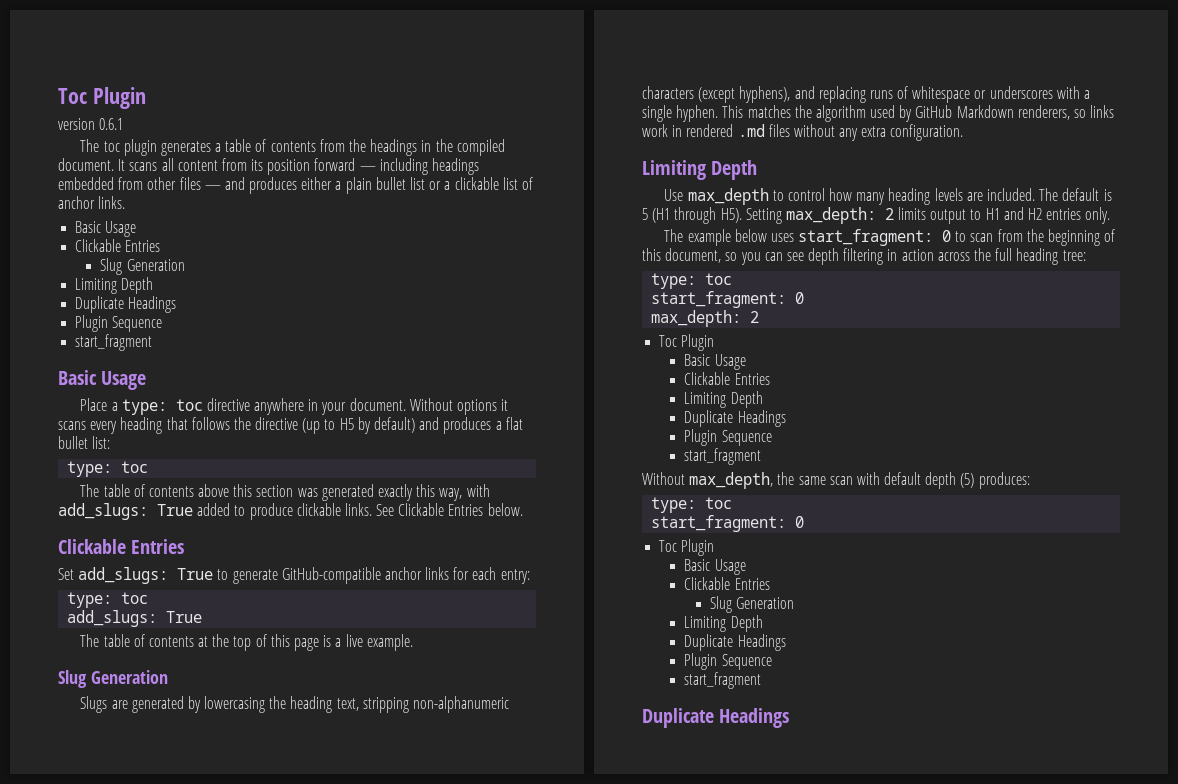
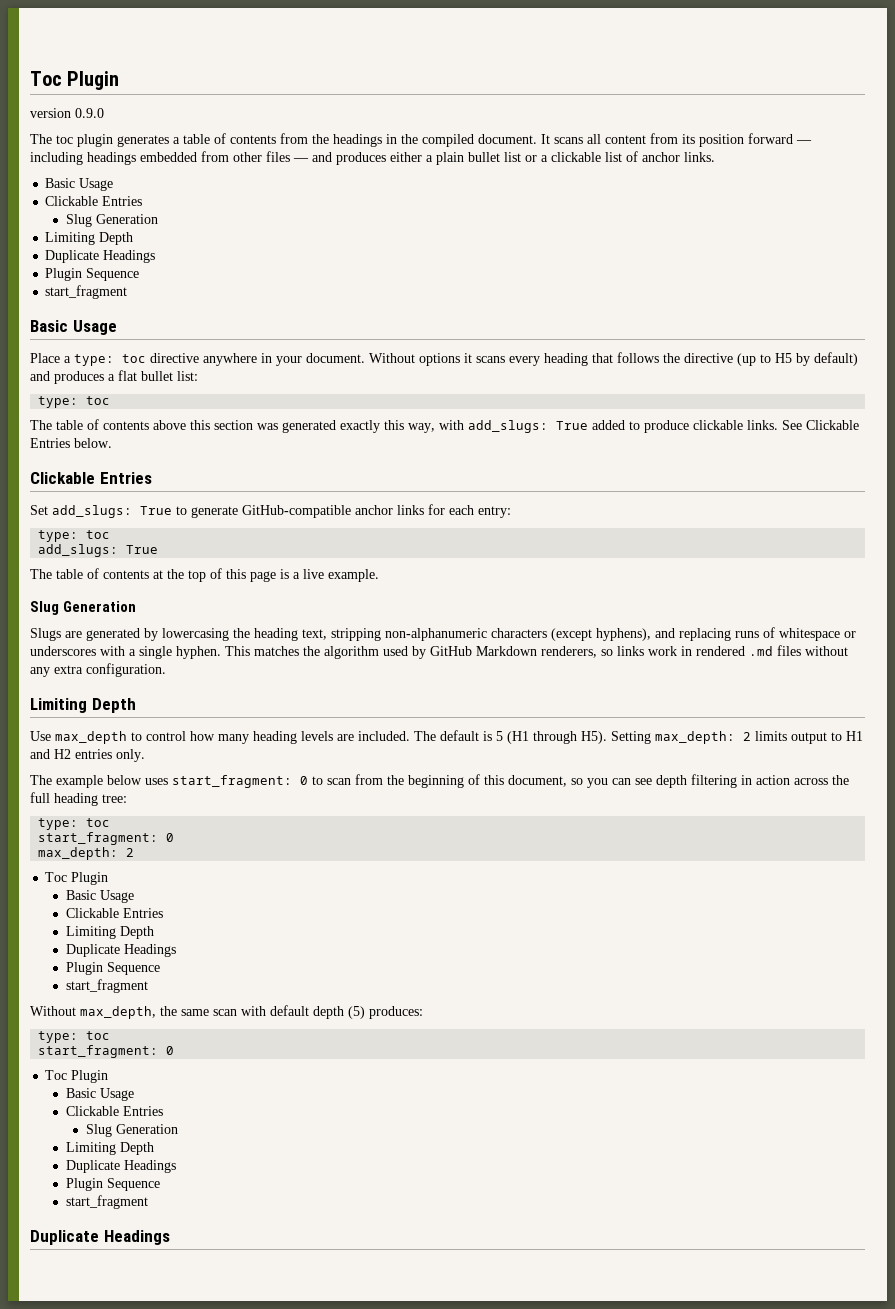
[99,118,124,130] 0.6.1 -> [75,108,104,118] 0.9.0

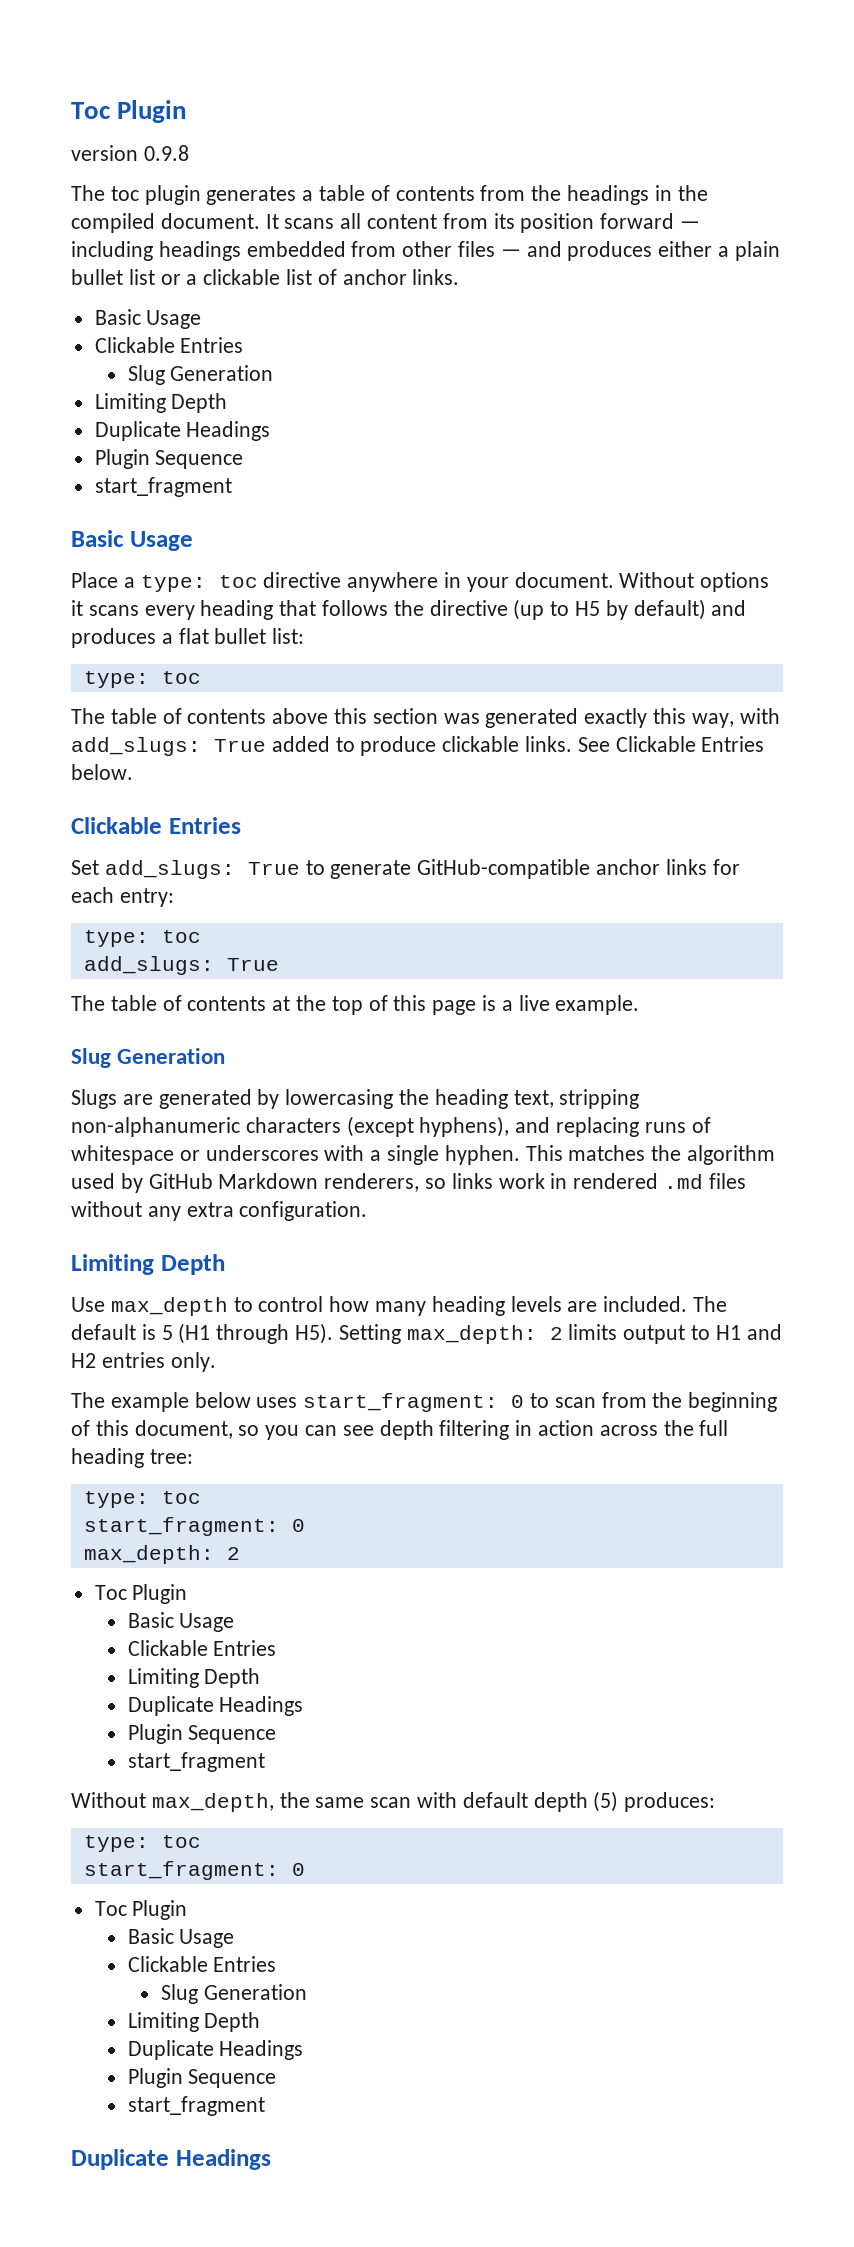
[75,108,104,118] 0.9.0 -> [143,145,189,161] 0.9.8

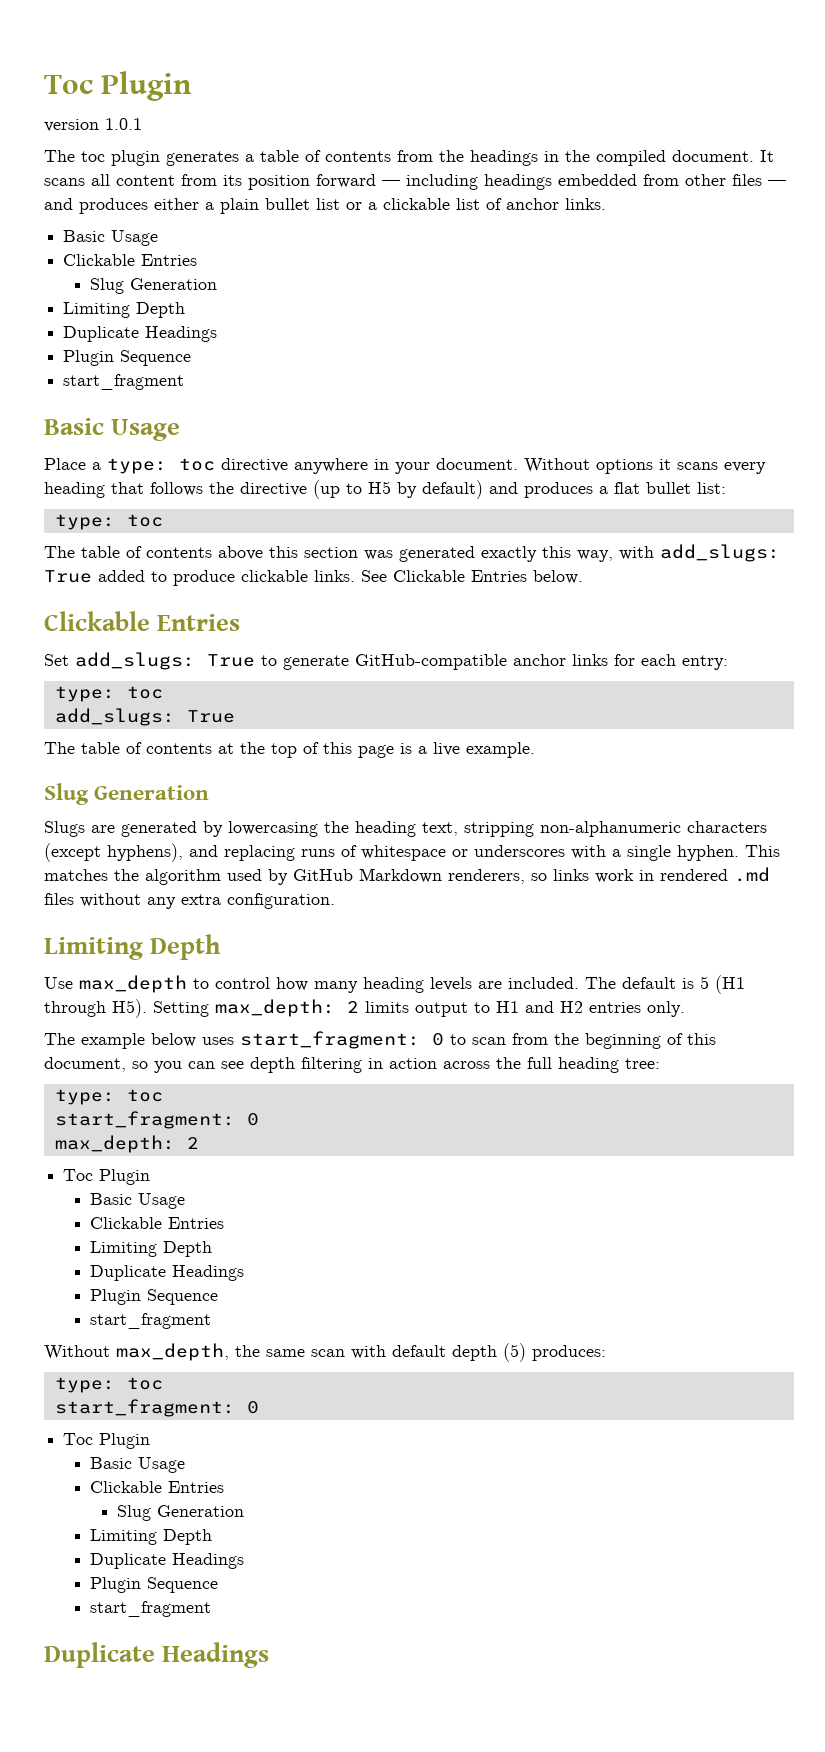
[143,145,189,161] 0.9.8 -> [105,118,142,130] 1.0.1

